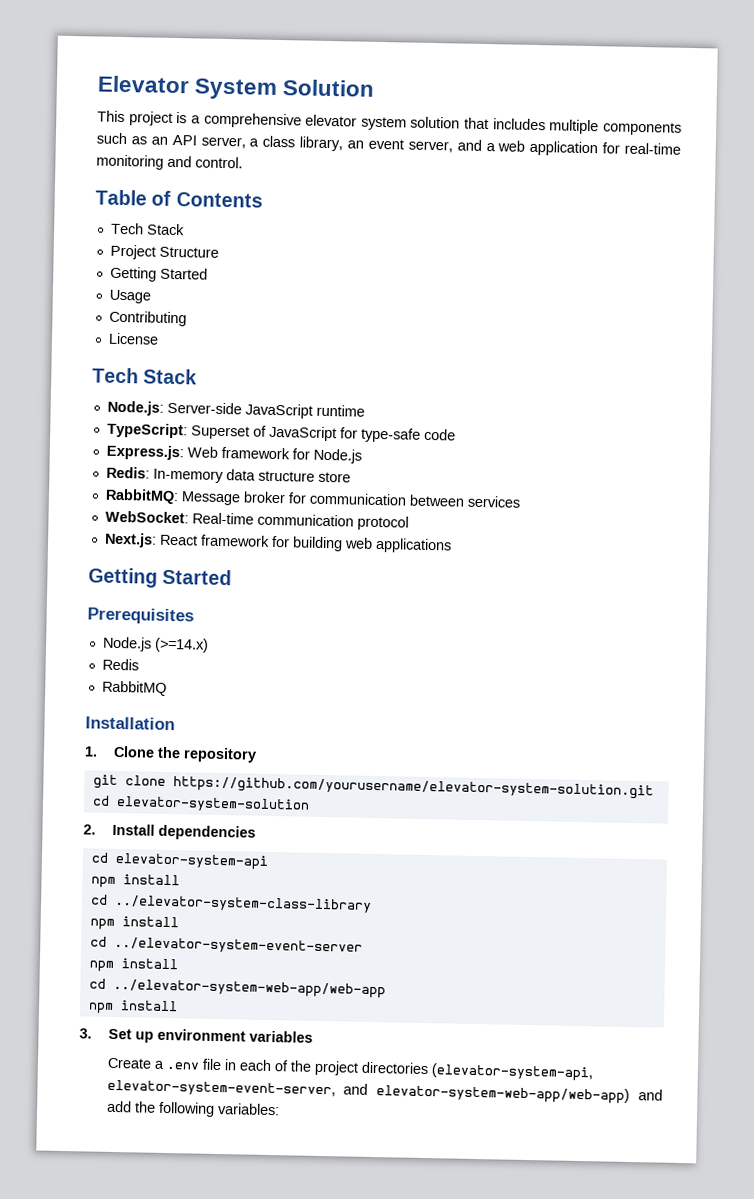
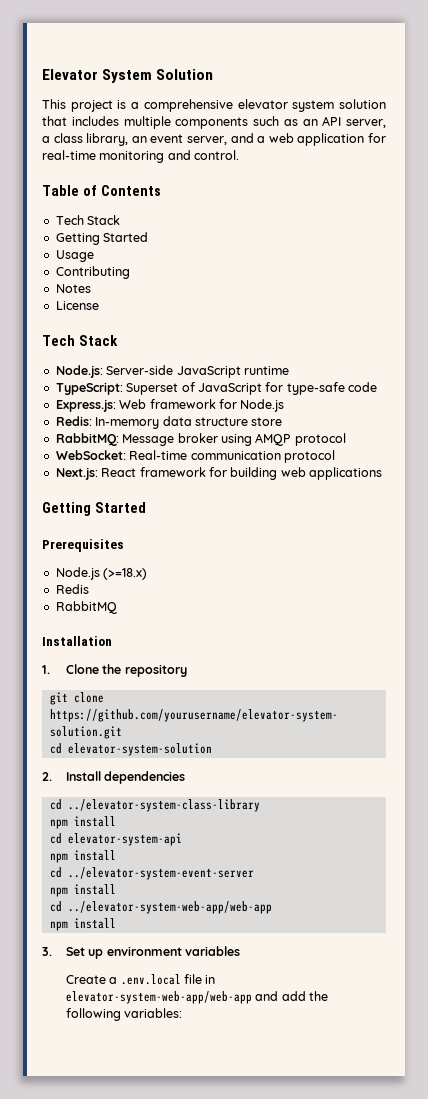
[109,244,219,260] // Project Structure -> (121, 220) none
(187, 318) none -> [55,284,91,293] // Notes
[287,492,521,508] for communication between services -> [220,433,346,446] using AMQP protocol
[153,637,209,653] (>=14.x) -> [103,568,148,580] (>=18.x)
[114,852,269,870] [90,874,180,888] [90,894,372,913] elevator-system-api // npm install // cd ../elevator-system-class-library -> [67,799,260,812] [49,816,116,829] [49,833,182,846] ../elevator-system-class-library // npm install // cd elevator-system-api
[165,1061,199,1070] .env -> [120,974,181,985] .env.local
[238,1059,593,1082] [106,1079,631,1105] each of the project directories (elevator-system-api, elevator-system-event-server, and elevator-system-web-app/web-app) -> [65,991,252,1004] elevator-system-web-app/web-app

